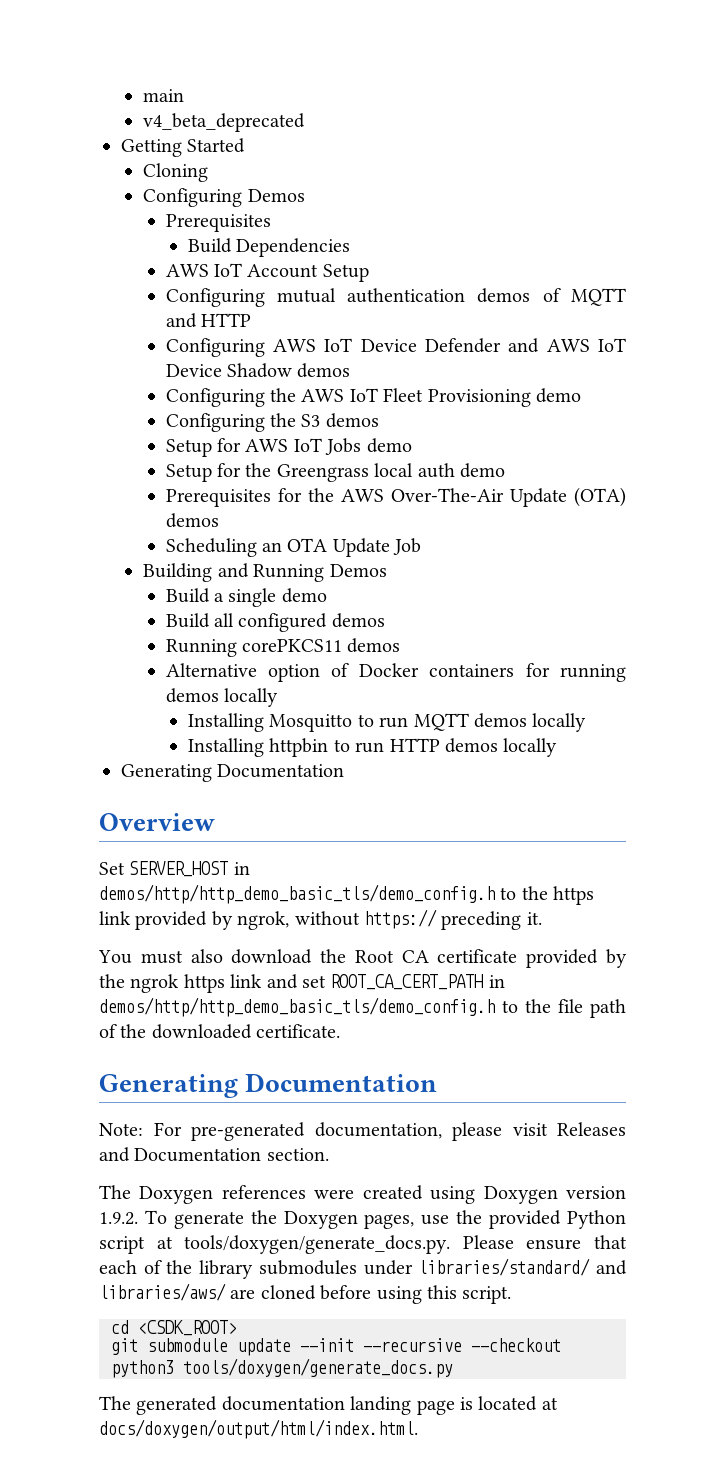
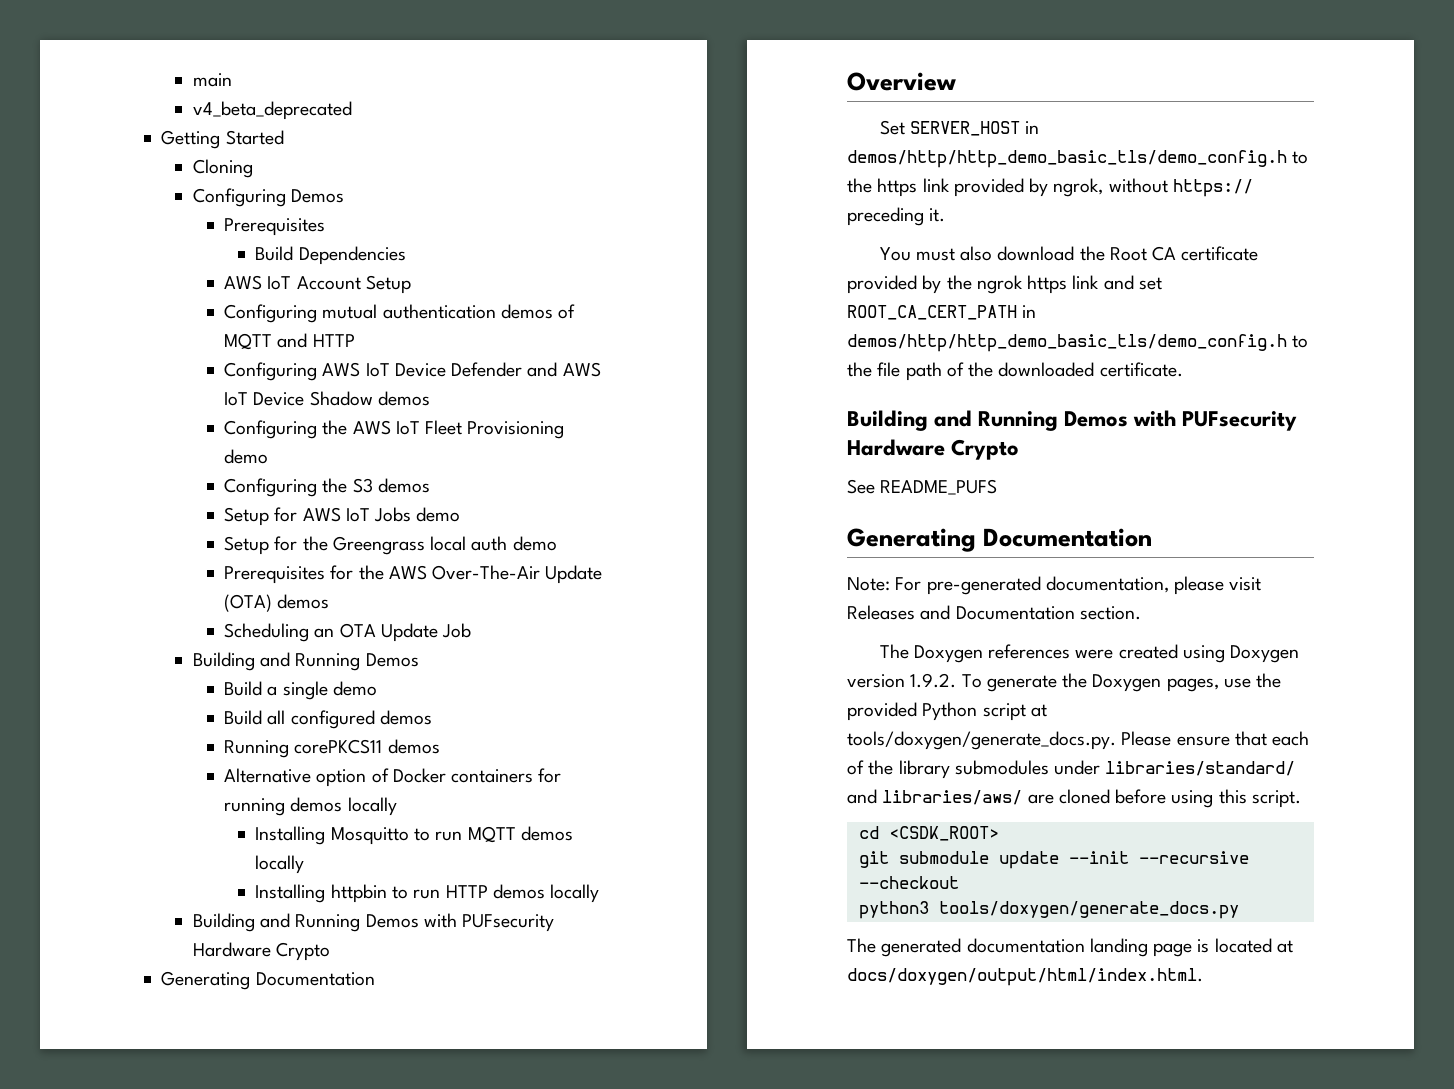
(558, 747) none -> [192,913,555,932] [192,942,331,961] // Building and Running Demos with PUFsecurity Hardware Crypto
(341, 1031) none -> [847,410,1298,431] [847,439,1020,460] [847,479,998,495] // Building and Running Demos with PUFsecurity Hardware Crypto // See README_PUFS

